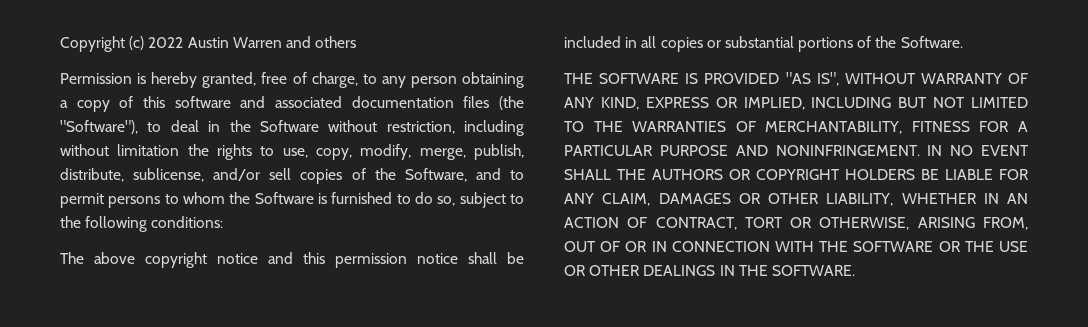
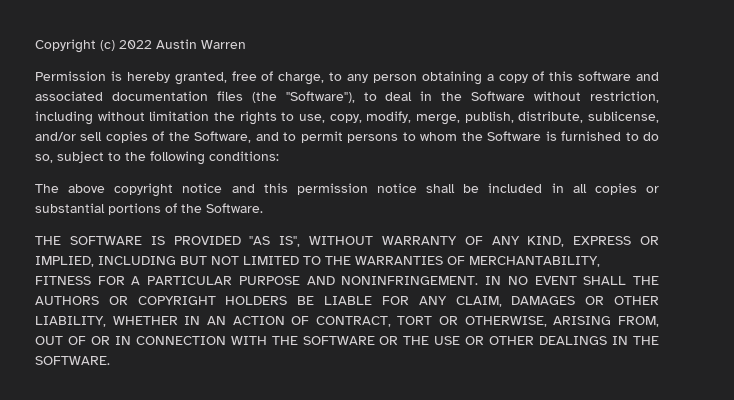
[285,36,357,48] and others -> (246, 44) none

